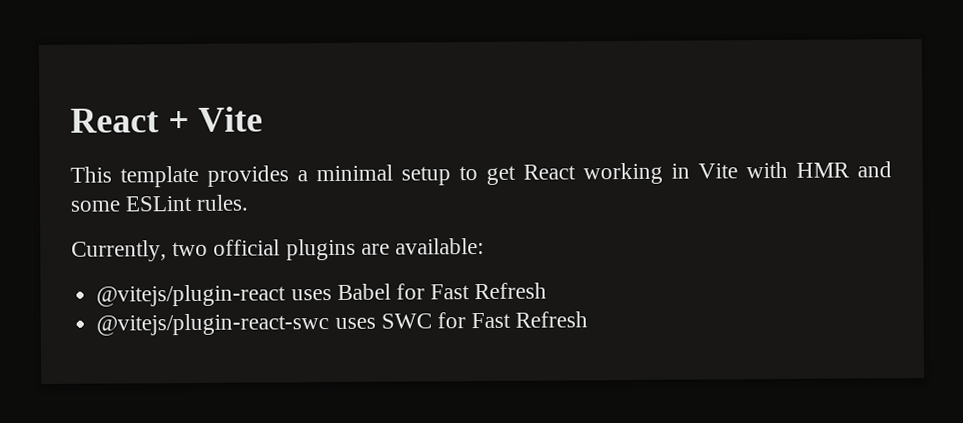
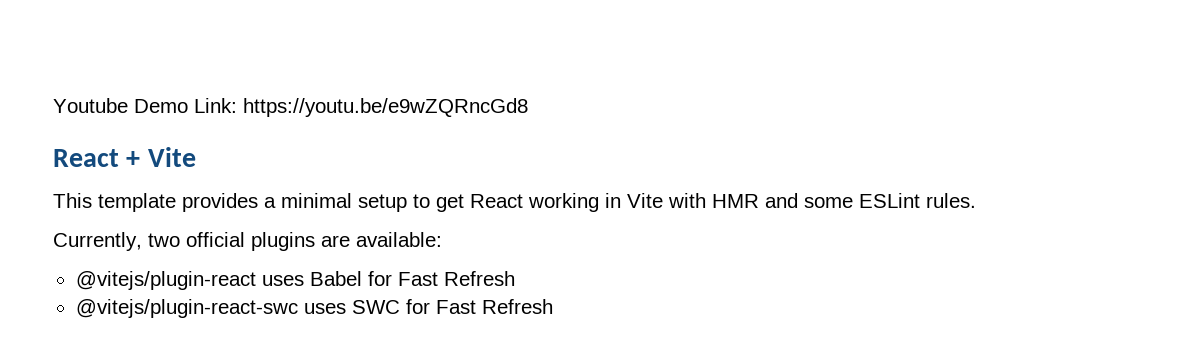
(70, 120) none -> [53,98,528,117] Youtube Demo Link: https://youtu.be/e9wZQRncGd8 //

